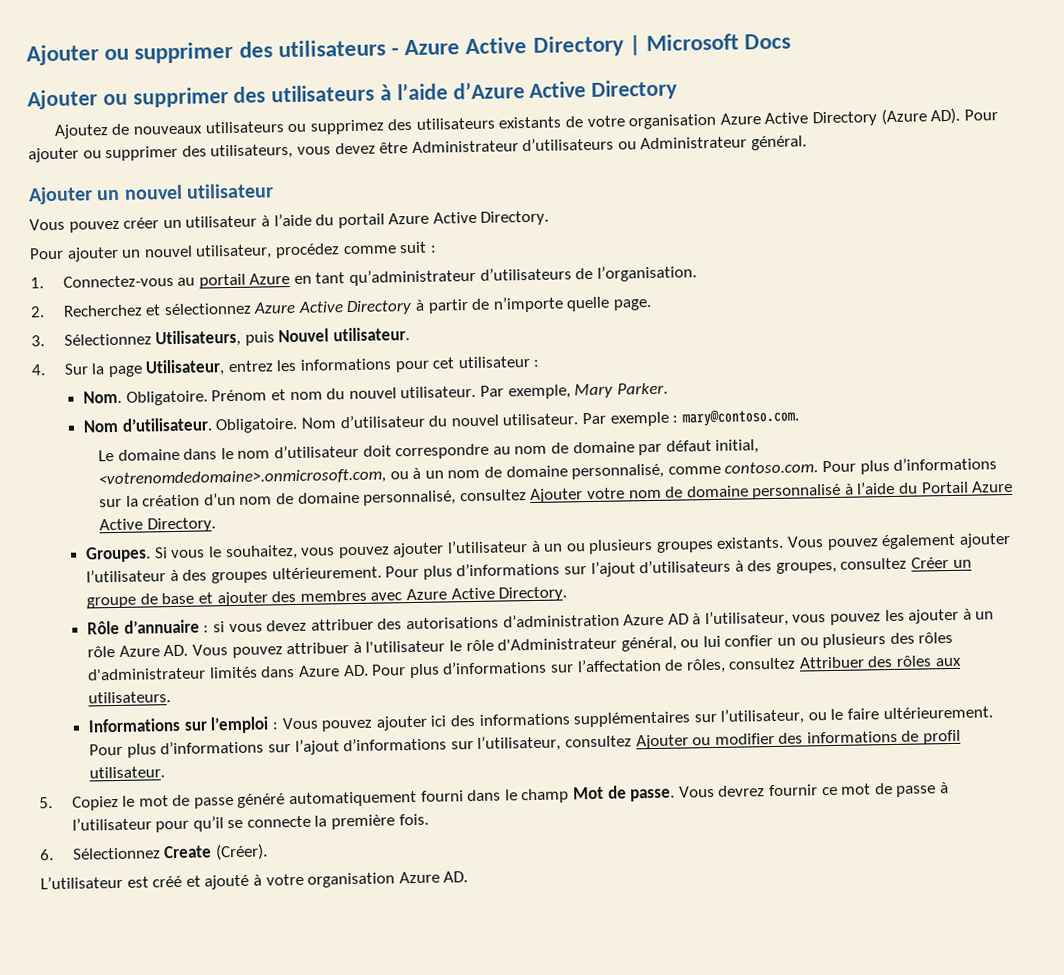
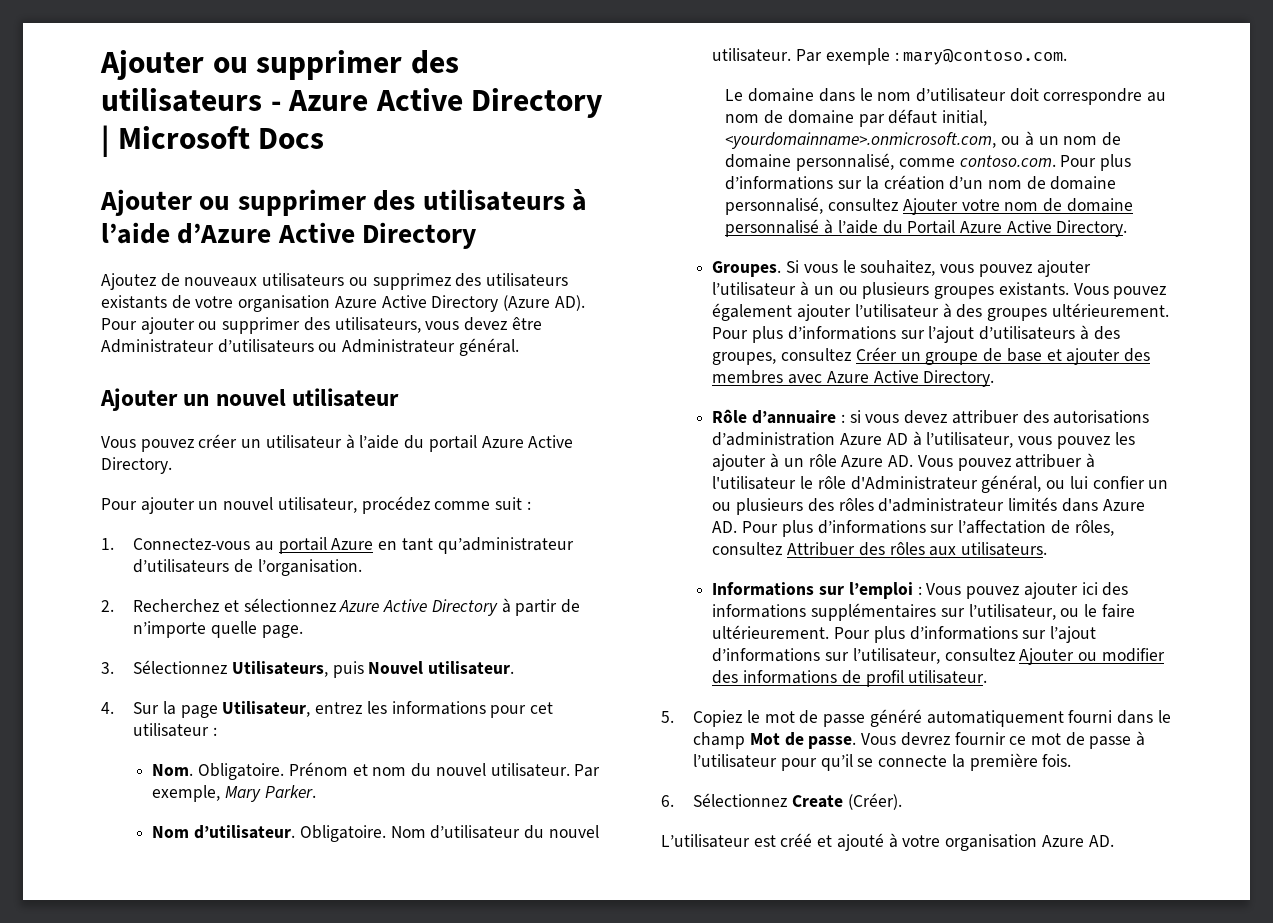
[98,468,387,488] <votrenomdedomaine>.onmicrosoft.com, -> [725,132,997,149] <yourdomainname>.onmicrosoft.com,

